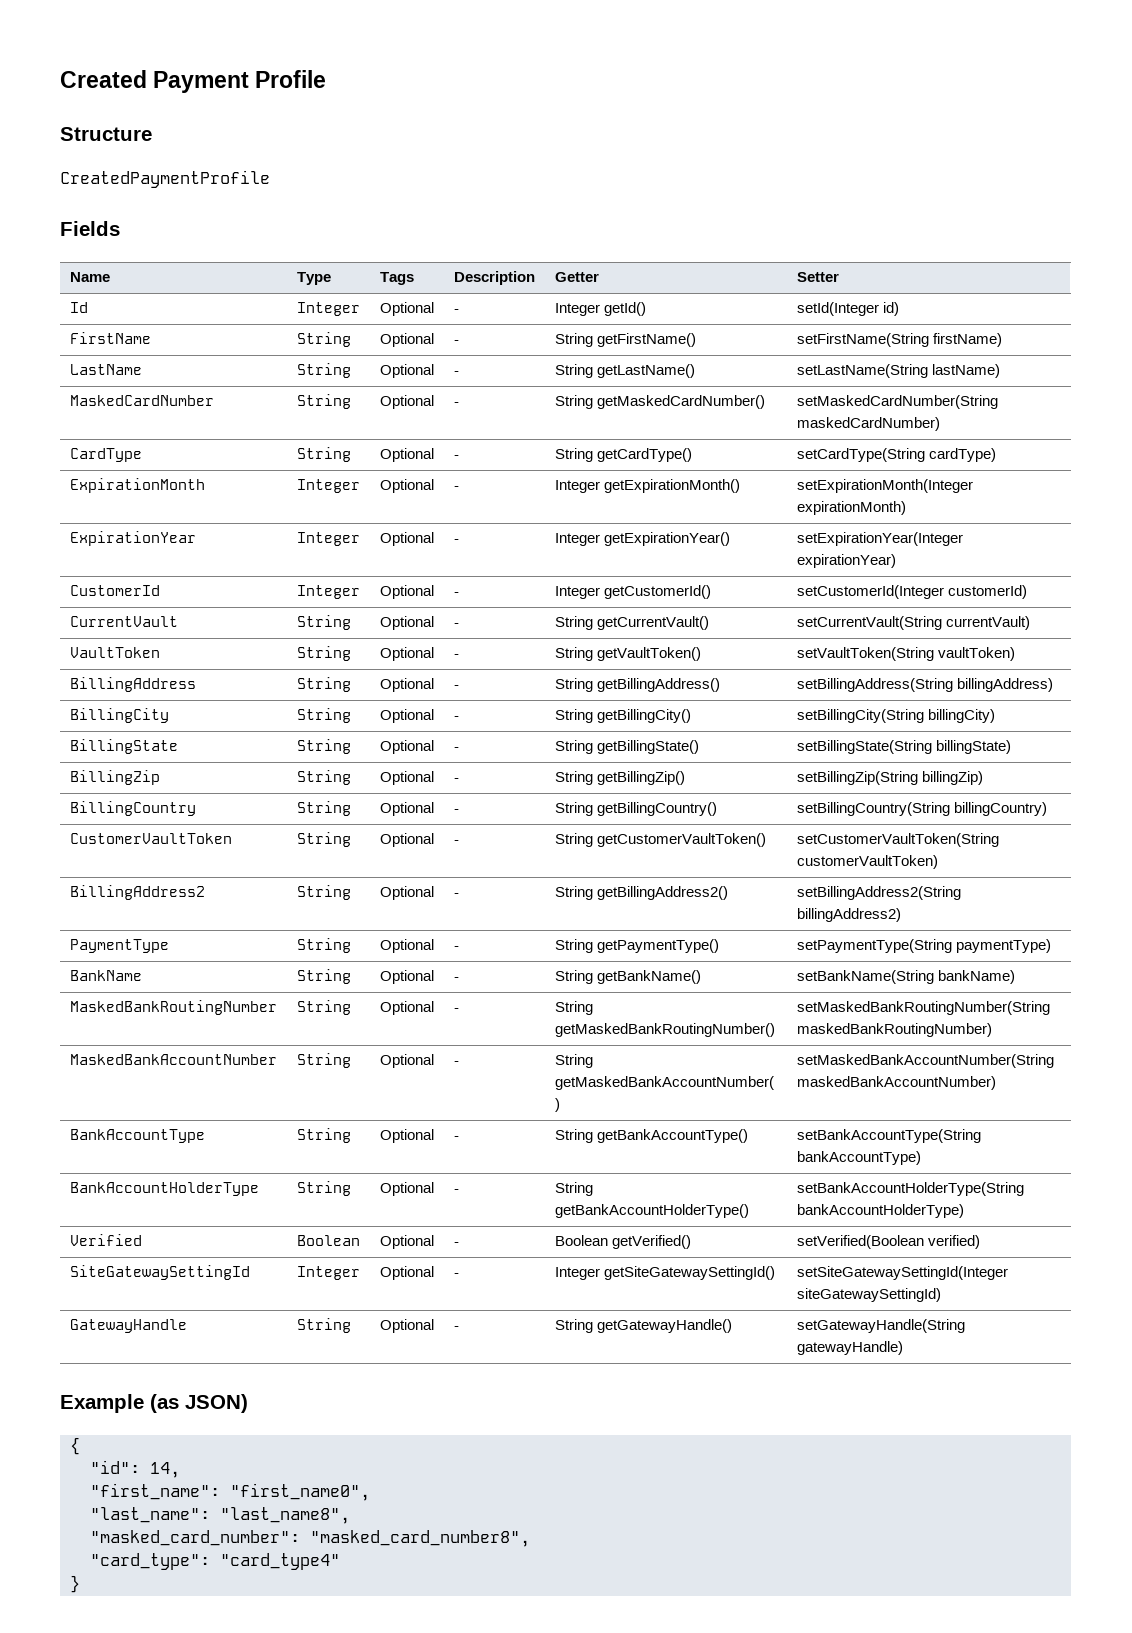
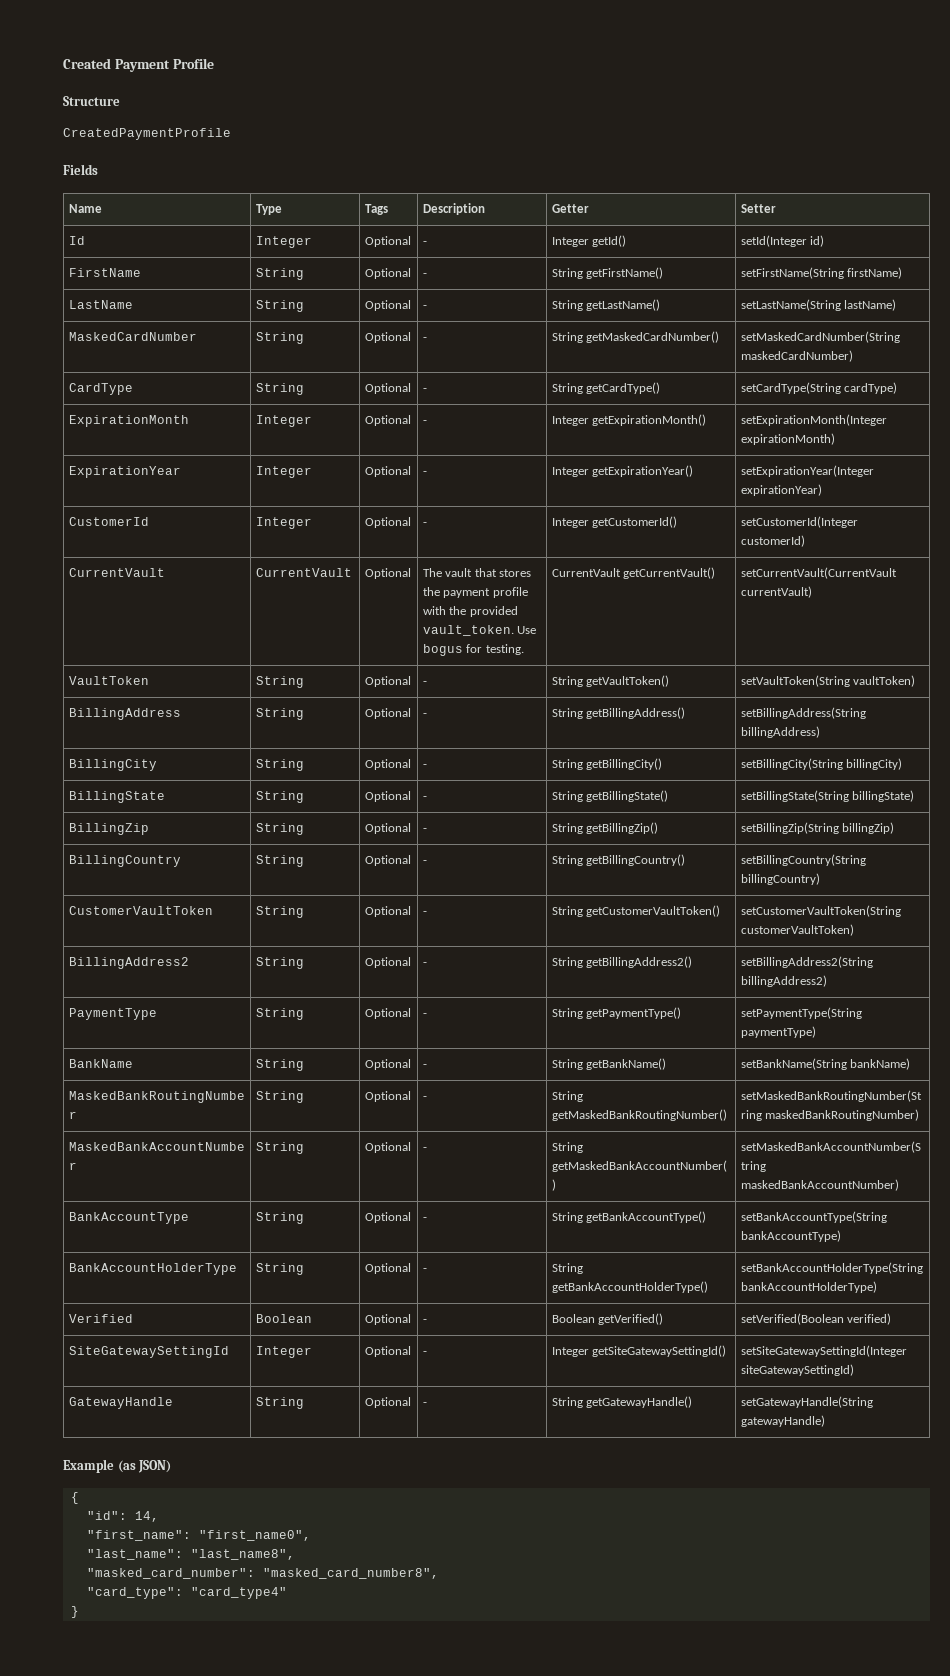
[296,615,351,630] [379,616,434,630] [453,623,459,627] [554,616,593,630] String | Optional | - | String -> [255,568,352,577] [364,568,411,579] [422,568,531,577] [422,587,528,598] [422,606,518,617] [422,625,537,636] [422,644,524,656] [551,568,621,577] CurrentVault | Optional | The vault that stores the payment profile with the provided vault_token. Use bogus for testing. | CurrentVault
[796,616,942,630] setCurrentVault(String -> [740,567,897,579] setCurrentVault(CurrentVault

